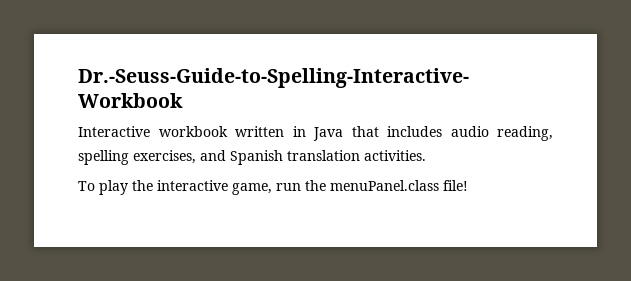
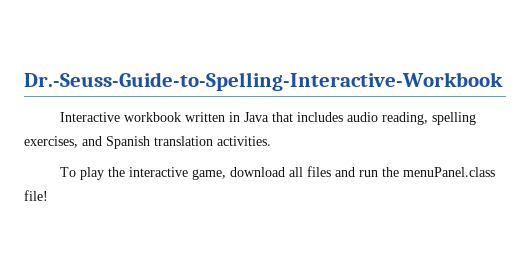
(272, 189) none -> [230,166,356,177] download all files and

